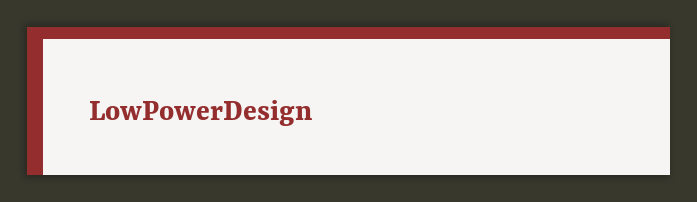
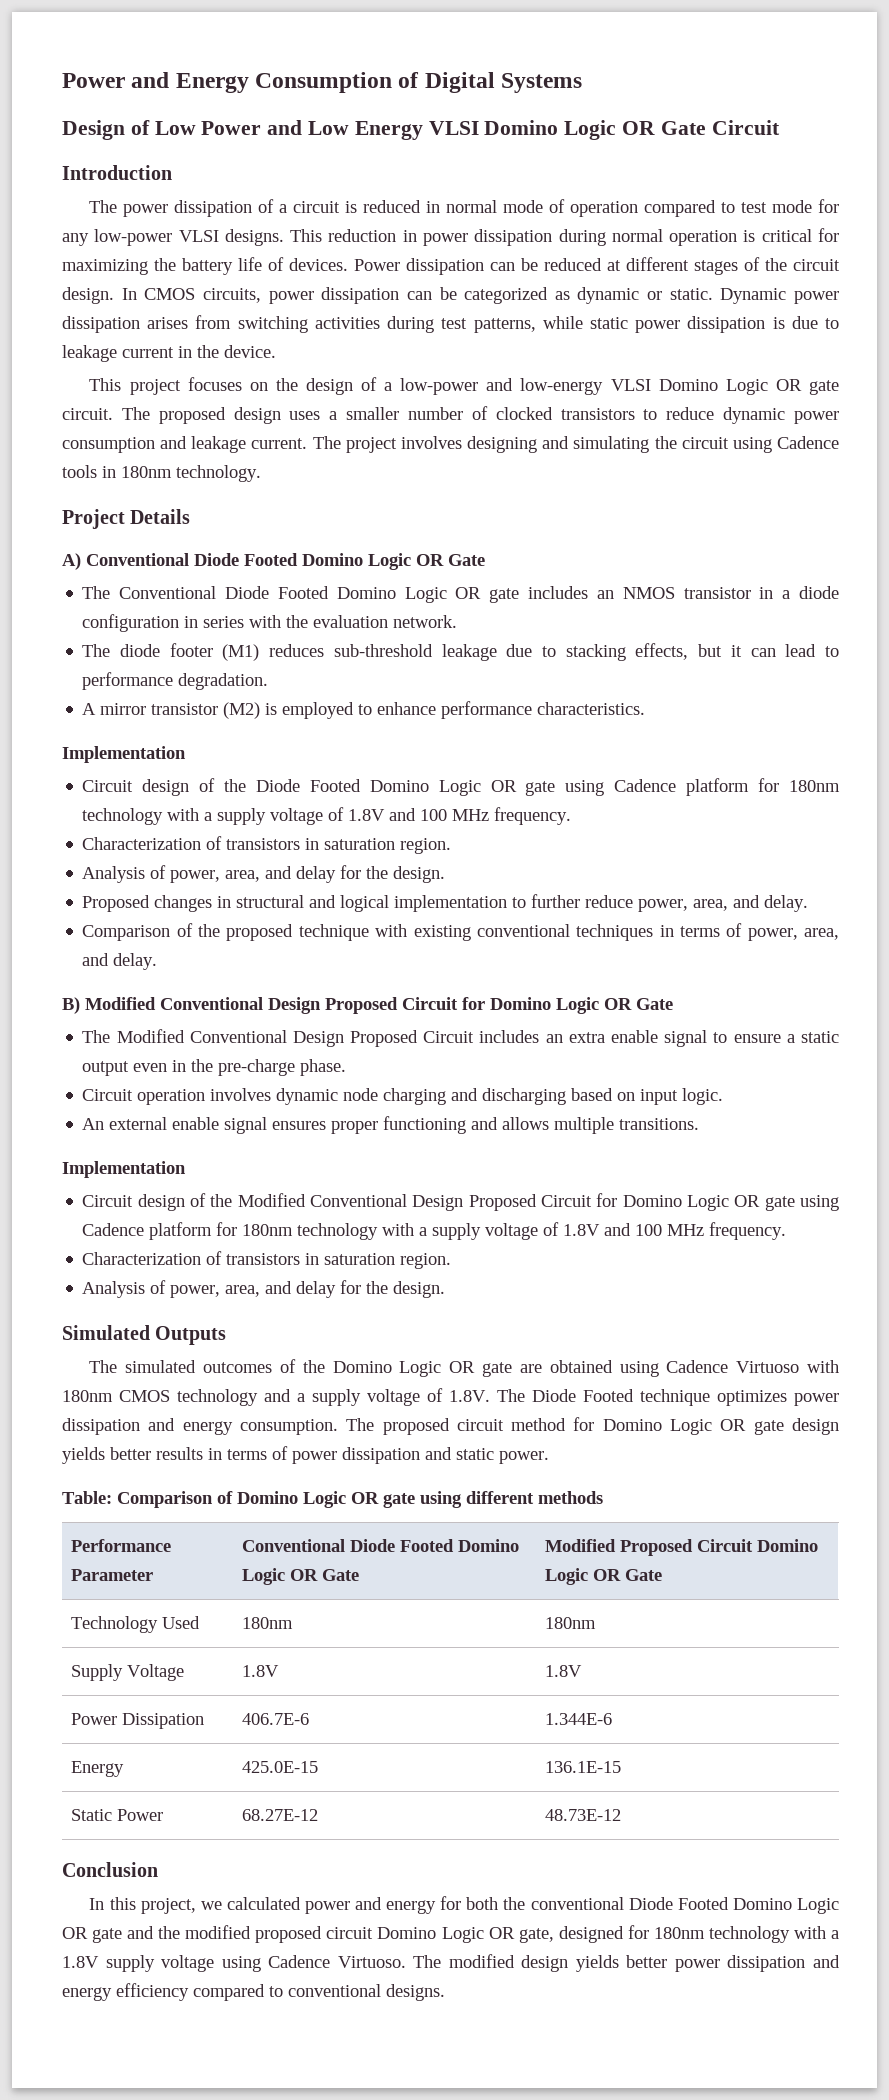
[89,100,312,126] LowPowerDesign -> [62,72,583,93] [62,120,780,140] [62,165,172,180] [89,199,839,217] [62,228,840,246] [62,257,840,275] [62,287,839,304] [62,315,839,333] [62,345,276,362] [89,377,840,395] [62,406,839,424] [62,436,839,453] [62,465,261,482] [62,509,191,529] [62,553,485,570] [82,586,839,603] [82,614,458,632] [82,643,840,661] [82,672,269,690] [82,701,646,719] [62,746,186,763] [82,778,840,796] [82,807,572,825] [82,836,452,854] [82,865,446,883] [82,894,809,912] [82,923,840,941] [82,953,158,970] [62,997,673,1014] [82,1029,839,1047] [82,1059,347,1076] [82,1088,724,1105] [82,1116,700,1134] [62,1161,186,1178] [82,1193,839,1211] [82,1222,787,1240] [82,1251,452,1269] [82,1280,446,1298] [62,1325,227,1345] [89,1359,839,1377] [62,1388,839,1406] [62,1417,839,1435] [62,1446,549,1464] [62,1491,603,1508] [70,1539,171,1552] [70,1569,153,1581] [241,1539,519,1552] [241,1568,359,1585] [544,1539,818,1556] [544,1568,662,1585] [70,1616,200,1633] [241,1617,293,1629] [544,1617,596,1629] [70,1664,184,1681] [241,1665,279,1677] [544,1665,582,1677] [70,1713,204,1729] [241,1713,309,1725] [544,1713,612,1725] [70,1761,124,1777] [241,1761,318,1773] [544,1761,621,1773] [70,1809,163,1821] [241,1809,318,1821] [544,1809,621,1821] [62,1862,158,1877] [89,1896,840,1914] [62,1925,839,1943] [62,1954,841,1972] [62,1983,445,2001] Power and Energy Consumption of Digital Systems // Design of Low Power and Low Energy VLSI Domino Logic OR Gate Circuit // Introduction // The power dissipation of a circuit is reduced in normal mode of operation compared to test mode for any low-power VLSI designs. This reduction in power dissipation during normal operation is critical for maximizing the battery life of devices. Power dissipation can be reduced at different stages of the circuit design. In CMOS circuits, power dissipation can be categorized as dynamic or static. Dynamic power dissipation arises from switching activities during test patterns, while static power dissipation is due to leakage current in the device. // This project focuses on the design of a low-power and low-energy VLSI Domino Logic OR gate circuit. The proposed design uses a smaller number of clocked transistors to reduce dynamic power consumption and leakage current. The project involves designing and simulating the circuit using Cadence tools in 180nm technology. // Project Details // A) Conventional Diode Footed Domino Logic OR Gate // The Conventional Diode Footed Domino Logic OR gate includes an NMOS transistor in a diode configuration in series with the evaluation network. // The diode footer (M1) reduces sub-threshold leakage due to stacking effects, but it can lead to performance degradation. // A mirror transistor (M2) is employed to enhance performance characteristics. // Implementation // Circuit design of the Diode Footed Domino Logic OR gate using Cadence platform for 180nm technology with a supply voltage of 1.8V and 100 MHz frequency. // Characterization of transistors in saturation region. // Analysis of power, area, and delay for the design. // Proposed changes in structural and logical implementation to further reduce power, area, and delay. // Comparison of the proposed technique with existing conventional techniques in terms of power, area, and delay. // B) Modified Conventional Design Proposed Circuit for Domino Logic OR Gate // The Modified Conventional Design Proposed Circuit includes an extra enable signal to ensure a static output even in the pre-charge phase. // Circuit operation involves dynamic node charging and discharging based on input logic. // An external enable signal ensures proper functioning and allows multiple transitions. // Implementation // Circuit design of the Modified Conventional Design Proposed Circuit for Domino Logic OR gate using Cadence platform for 180nm technology with a supply voltage of 1.8V and 100 MHz frequency. // Characterization of transistors in saturation region. // Analysis of power, area, and delay for the design. // Simulated Outputs // The simulated outcomes of the Domino Logic OR gate are obtained using Cadence Virtuoso with 180nm CMOS technology and a supply voltage of 1.8V. The Diode Footed technique optimizes power dissipation and energy consumption. The proposed circuit method for Domino Logic OR gate design yields better results in terms of power dissipation and static power. // Table: Comparison of Domino Logic OR gate using different methods // Performance Parameter | Conventional Diode Footed Domino Logic OR Gate | Modified Proposed Circuit Domino Logic OR Gate // Technology Used | 180nm | 180nm // Supply Voltage | 1.8V | 1.8V // Power Dissipation | 406.7E-6 | 1.344E-6 // Energy | 425.0E-15 | 136.1E-15 // Static Power | 68.27E-12 | 48.73E-12 // Conclusion // In this project, we calculated power and energy for both the conventional Diode Footed Domino Logic OR gate and the modified proposed circuit Domino Logic OR gate, designed for 180nm technology with a 1.8V supply voltage using Cadence Virtuoso. The modified design yields better power dissipation and energy efficiency compared to conventional designs.

